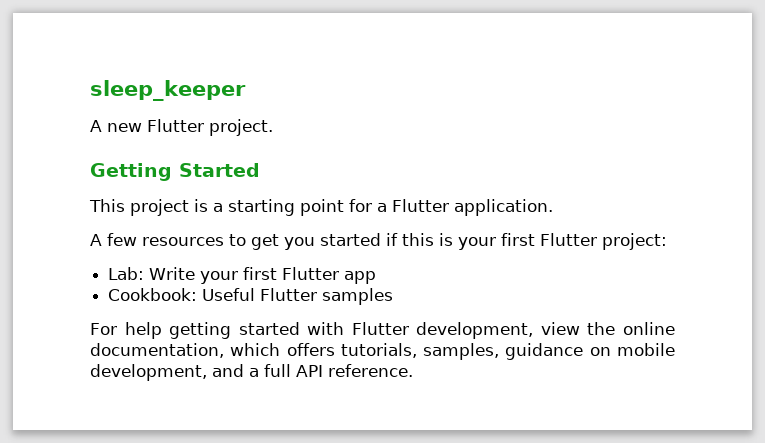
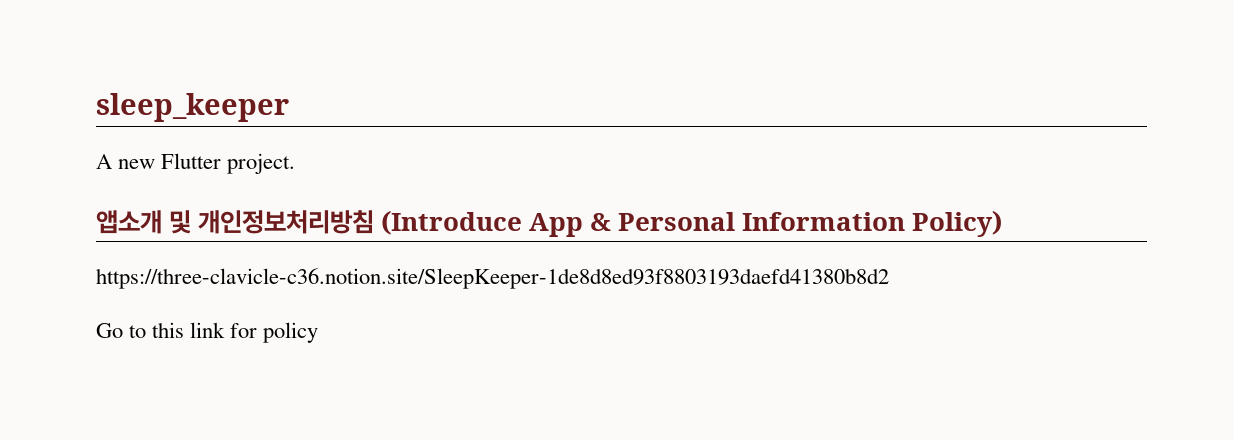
[90,163,260,181] [89,199,553,216] [90,233,667,250] [108,267,377,284] [108,288,394,305] [90,322,675,339] [90,343,675,360] [90,364,413,381] Getting Started // This project is a starting point for a Flutter application. // A few resources to get you started if this is your first Flutter project: // Lab: Write your first Flutter app // Cookbook: Useful Flutter samples // For help getting started with Flutter development, view the online documentation, which offers tutorials, samples, guidance on mobile development, and a full API reference. -> [96,210,1003,237] [96,268,889,289] [96,322,319,343] 앱소개 및 개인정보처리방침 (Introduce App & Personal Information Policy) // https://three-clavicle-c36.notion.site/SleepKeeper-1de8d8ed93f8803193daefd41380b8d2 // Go to this link for policy

